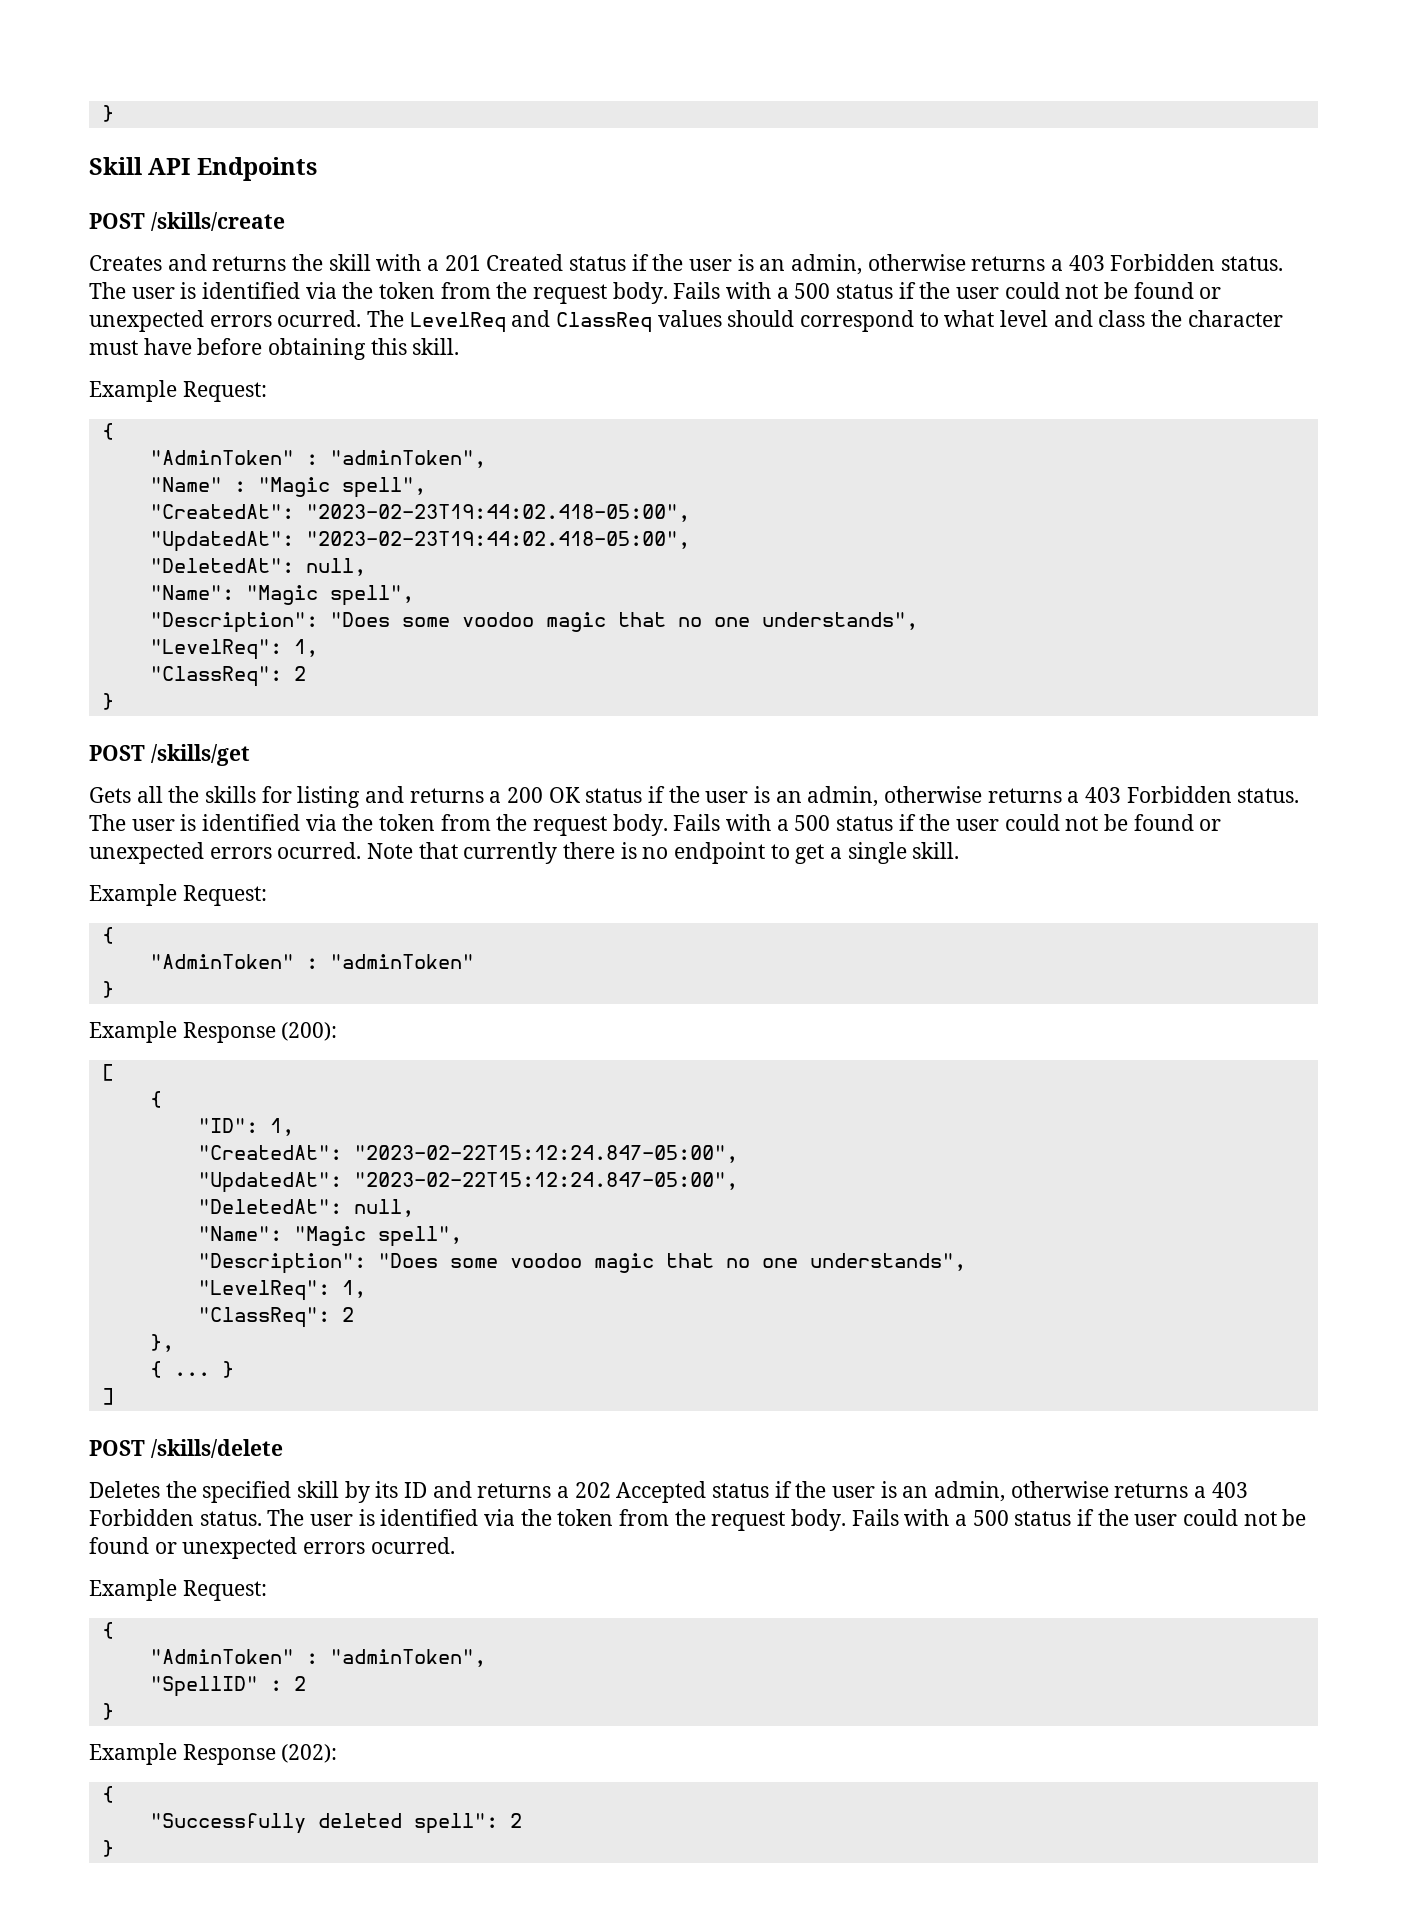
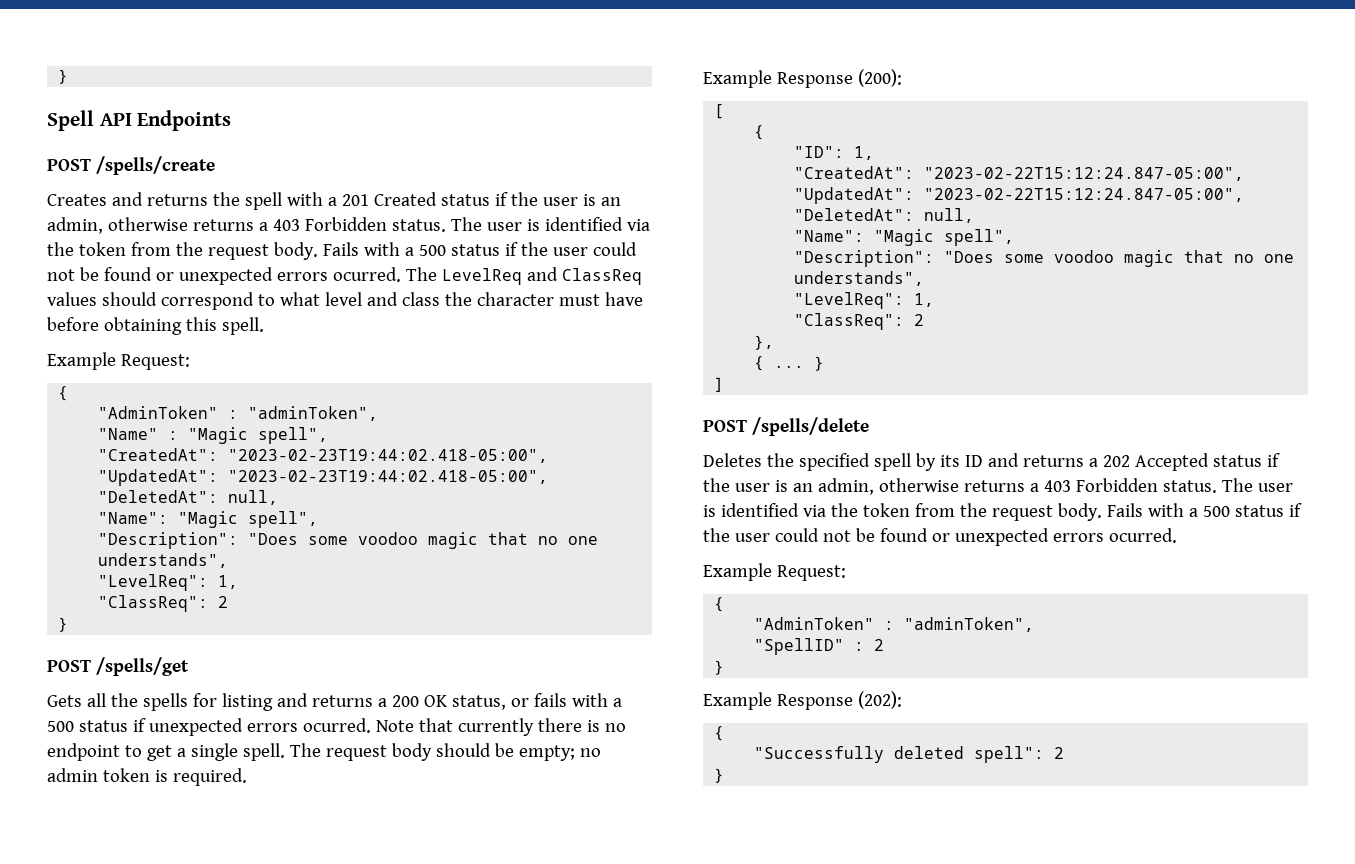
[101,105,114,122] [89,157,142,175] } // Skill -> [58,69,69,84] [47,110,94,131] } // Spell
[150,212,285,231] /skills/create -> [96,156,215,175] /spells/create
[328,254,371,271] skill -> [244,192,282,210] spell
[412,338,460,355] skill. -> [221,317,264,335] spell.
[150,744,250,766] /skills/get -> [96,657,189,676] /spells/get
[205,786,257,803] skills -> [142,693,188,711] spells
[585,786,1300,807] [89,814,1222,836] status if the user is an admin, otherwise returns a 403 Forbidden status. The user is identified via the token from the request body. Fails with a 500 status if the user could not be found or -> [451,693,622,710] [47,718,146,732] status, or fails with a 500 status if
[912,842,960,859] [89,884,267,906] [101,927,114,944] [149,954,474,969] [101,981,114,998] skill. // Example Request: // { // "AdminToken" : "adminToken" // } -> [242,743,601,761] [47,768,247,786] spell. The request body should be empty; no admin token is required.
[150,1439,283,1458] /skills/delete -> [752,417,869,436] /spells/delete
[297,1481,340,1498] skill -> [873,453,911,471] spell

